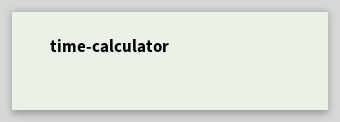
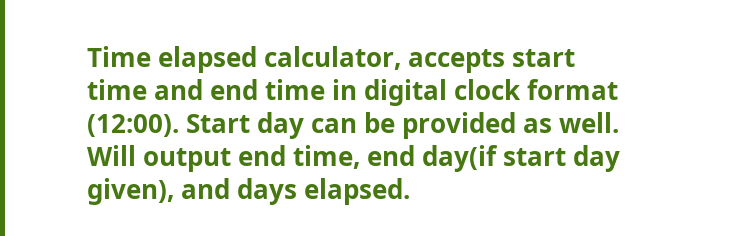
[50,39,169,53] time-calculator -> [87,46,576,73] [87,79,619,106] [87,112,620,139] [87,145,621,172] [87,178,411,205] Time elapsed calculator, accepts start time and end time in digital clock format (12:00). Start day can be provided as well. Will output end time, end day(if start day given), and days elapsed.

